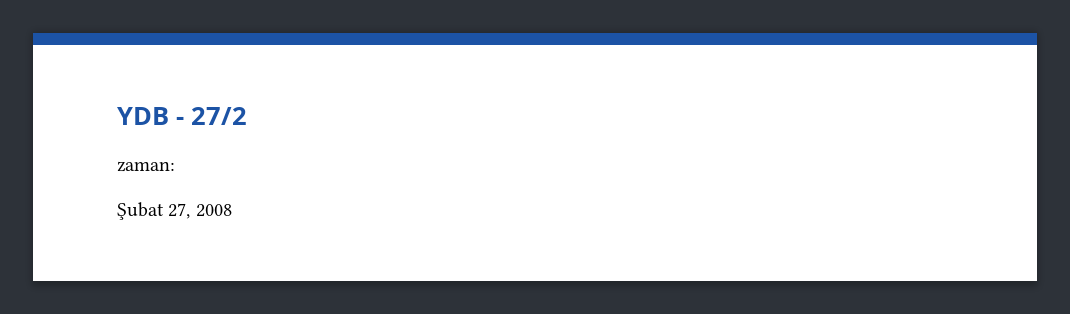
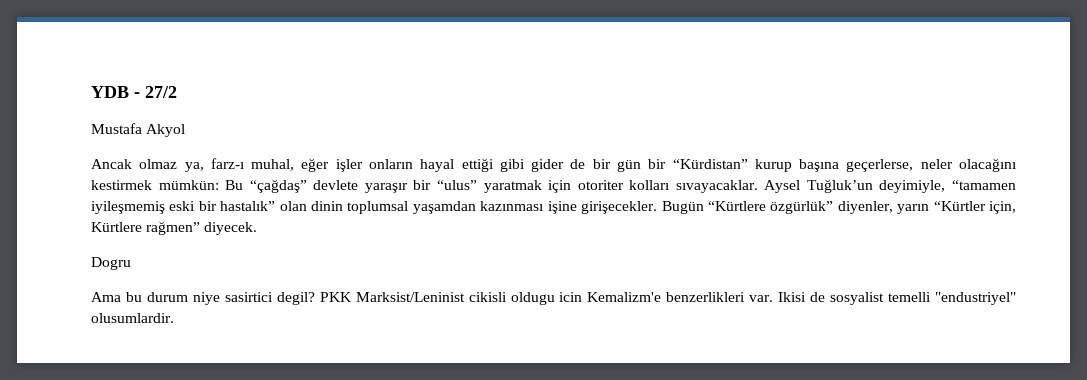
[117,161,175,172] [117,202,232,220] zaman: // Şubat 27, 2008 -> [91,123,186,137] [91,158,1018,172] [91,179,1016,193] [91,201,1016,214] [91,221,258,235] [91,257,131,270] [91,292,1017,305] [91,313,174,323] Mustafa Akyol // Ancak olmaz ya, farz-ı muhal, eğer işler onların hayal ettiği gibi gider de bir gün bir “Kürdistan” kurup başına geçerlerse, neler olacağını kestirmek mümkün: Bu “çağdaş” devlete yaraşır bir “ulus” yaratmak için otoriter kolları sıvayacaklar. Aysel Tuğluk’un deyimiyle, “tamamen iyileşmemiş eski bir hastalık” olan dinin toplumsal yaşamdan kazınması işine girişecekler. Bugün “Kürtlere özgürlük” diyenler, yarın “Kürtler için, Kürtlere rağmen” diyecek. // Dogru // Ama bu durum niye sasirtici degil? PKK Marksist/Leninist cikisli oldugu icin Kemalizm'e benzerlikleri var. Ikisi de sosyalist temelli "endustriyel" olusumlardir.

